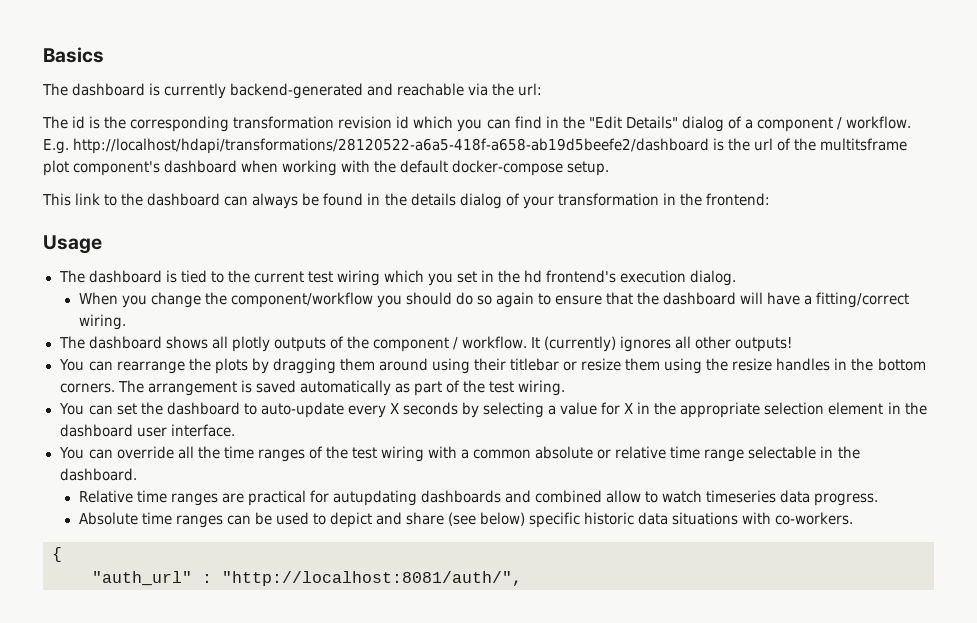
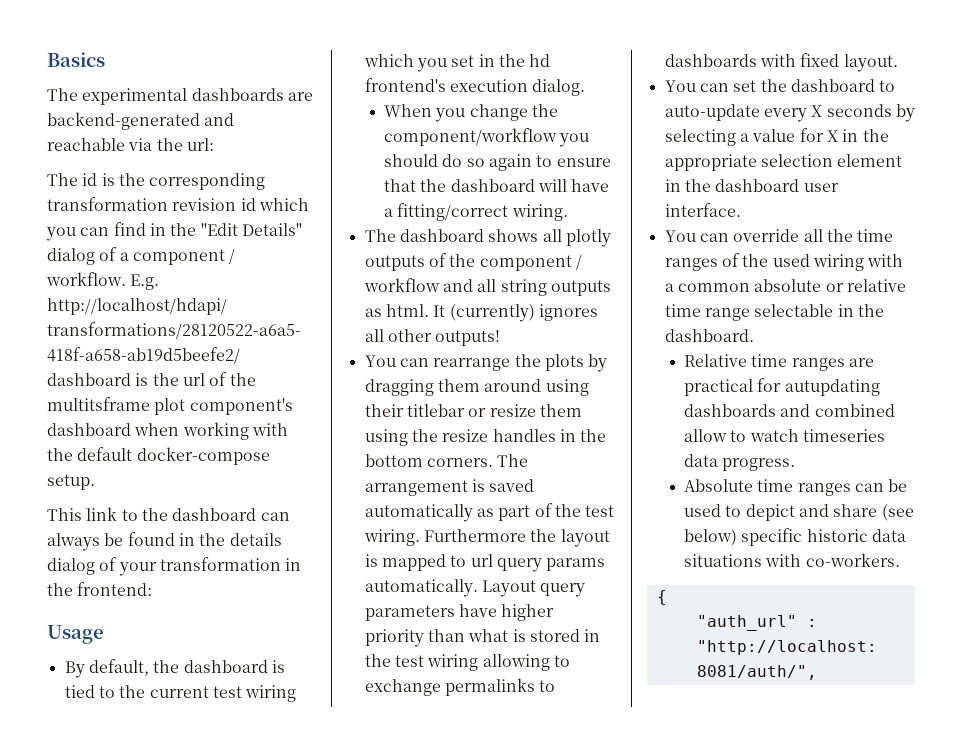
[72,83,227,99] dashboard is currently -> [82,88,313,105] experimental dashboards are
[58,270,85,283] The -> [64,659,180,678] By default, the
[462,336,527,349] workflow. -> [363,278,611,296] [364,304,429,317] workflow and all string outputs as html.
(566, 388) none -> [423,529,610,547] [364,554,606,572] [364,579,586,597] [364,604,555,621] [364,629,601,647] [364,654,570,671] [364,678,556,696] [664,53,898,72] Furthermore the layout is mapped to url query params automatically. Layout query parameters have higher priority than what is stored in the test wiring allowing to exchange permalinks to dashboards with fixed layout.
[351,447,377,459] test -> [772,254,810,267] used

